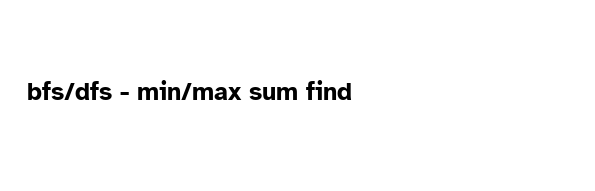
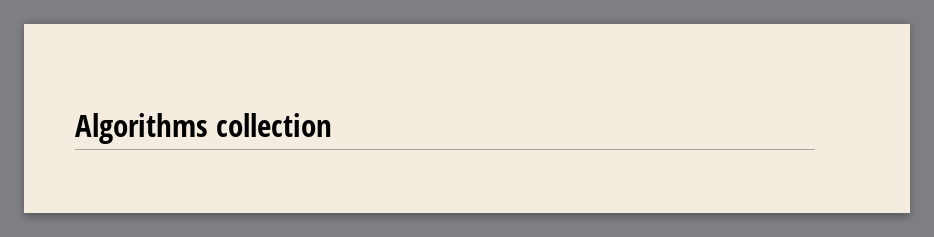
[27,80,352,100] bfs/dfs - min/max sum find -> [75,113,333,144] Algorithms collection

